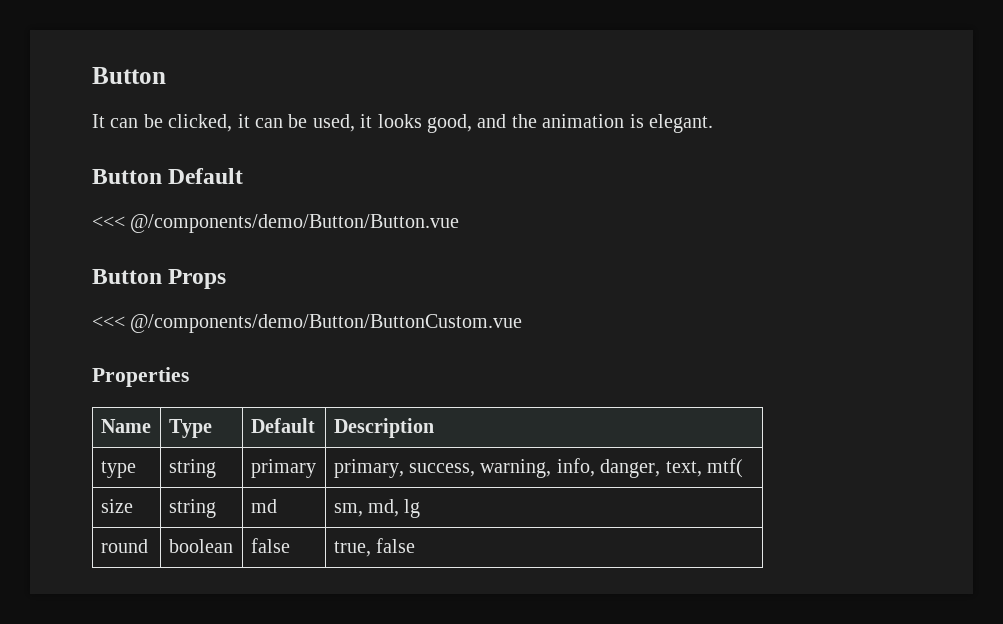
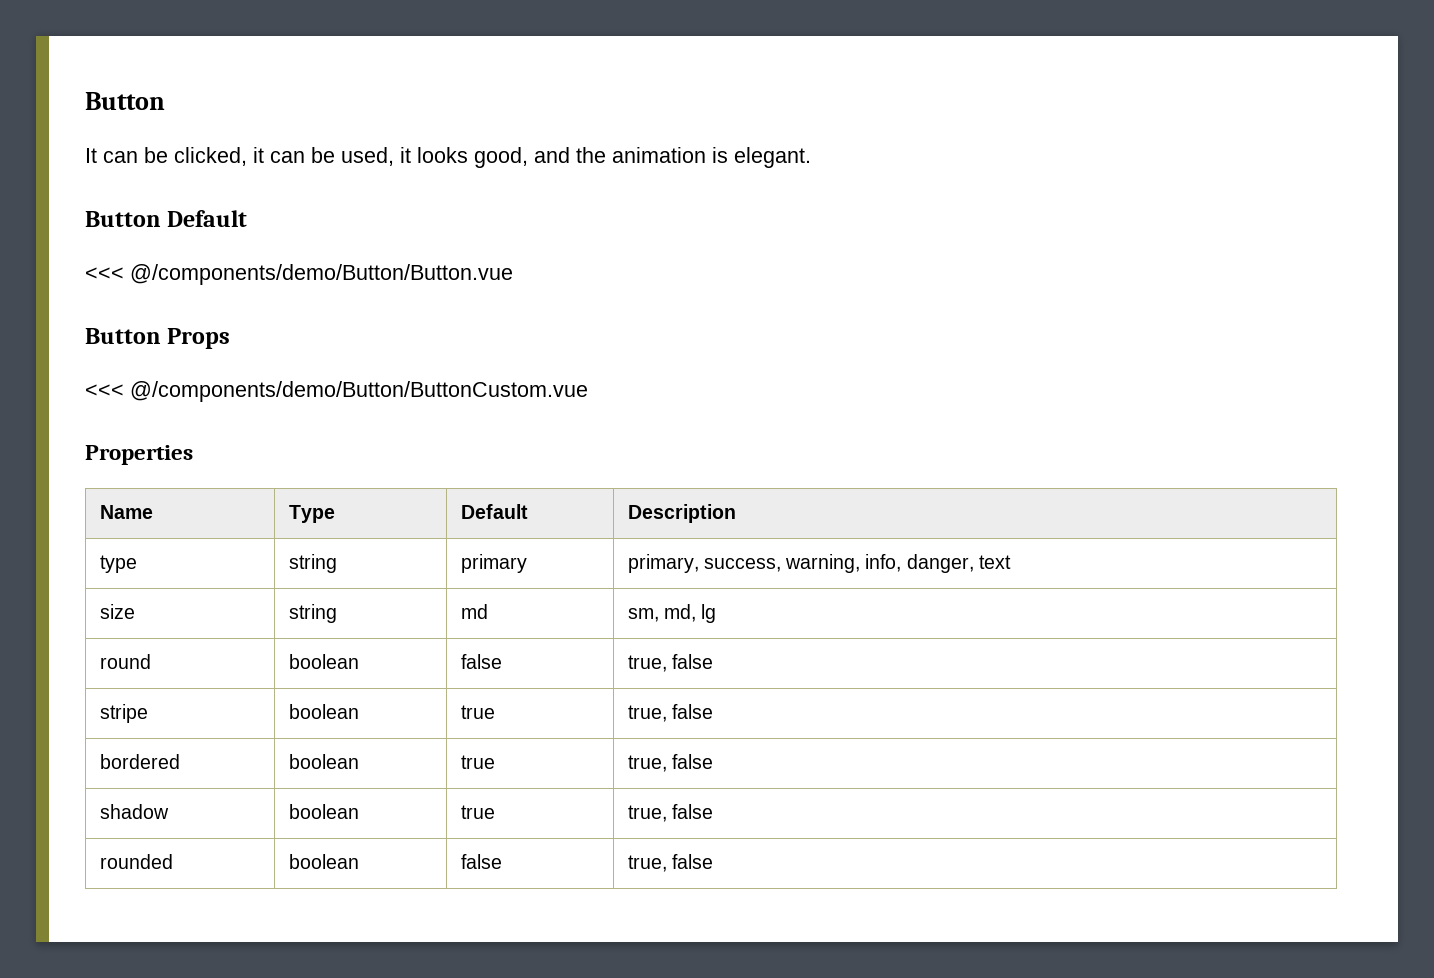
[665,458,744,478] text, mtf( -> [978,555,1011,569] text
(416, 545) none -> [99,704,148,723] [288,704,359,719] [460,705,495,719] [627,704,713,722] [99,754,180,769] [288,754,359,769] [460,755,495,769] [627,754,713,772] [99,804,169,819] [288,804,359,819] [460,805,495,819] [627,804,713,822] [99,854,173,869] [288,854,359,869] [460,854,502,869] [627,854,713,872] // stripe | boolean | true | true, false // bordered | boolean | true | true, false // shadow | boolean | true | true, false // rounded | boolean | false | true, false

